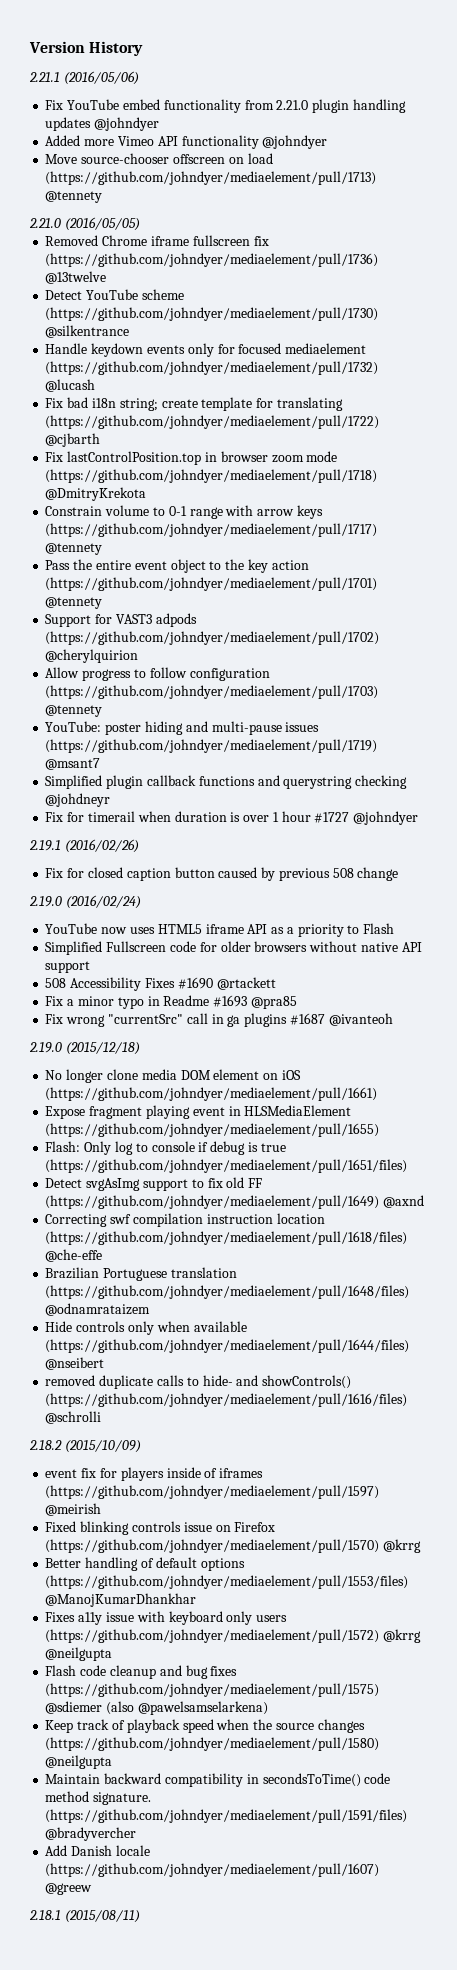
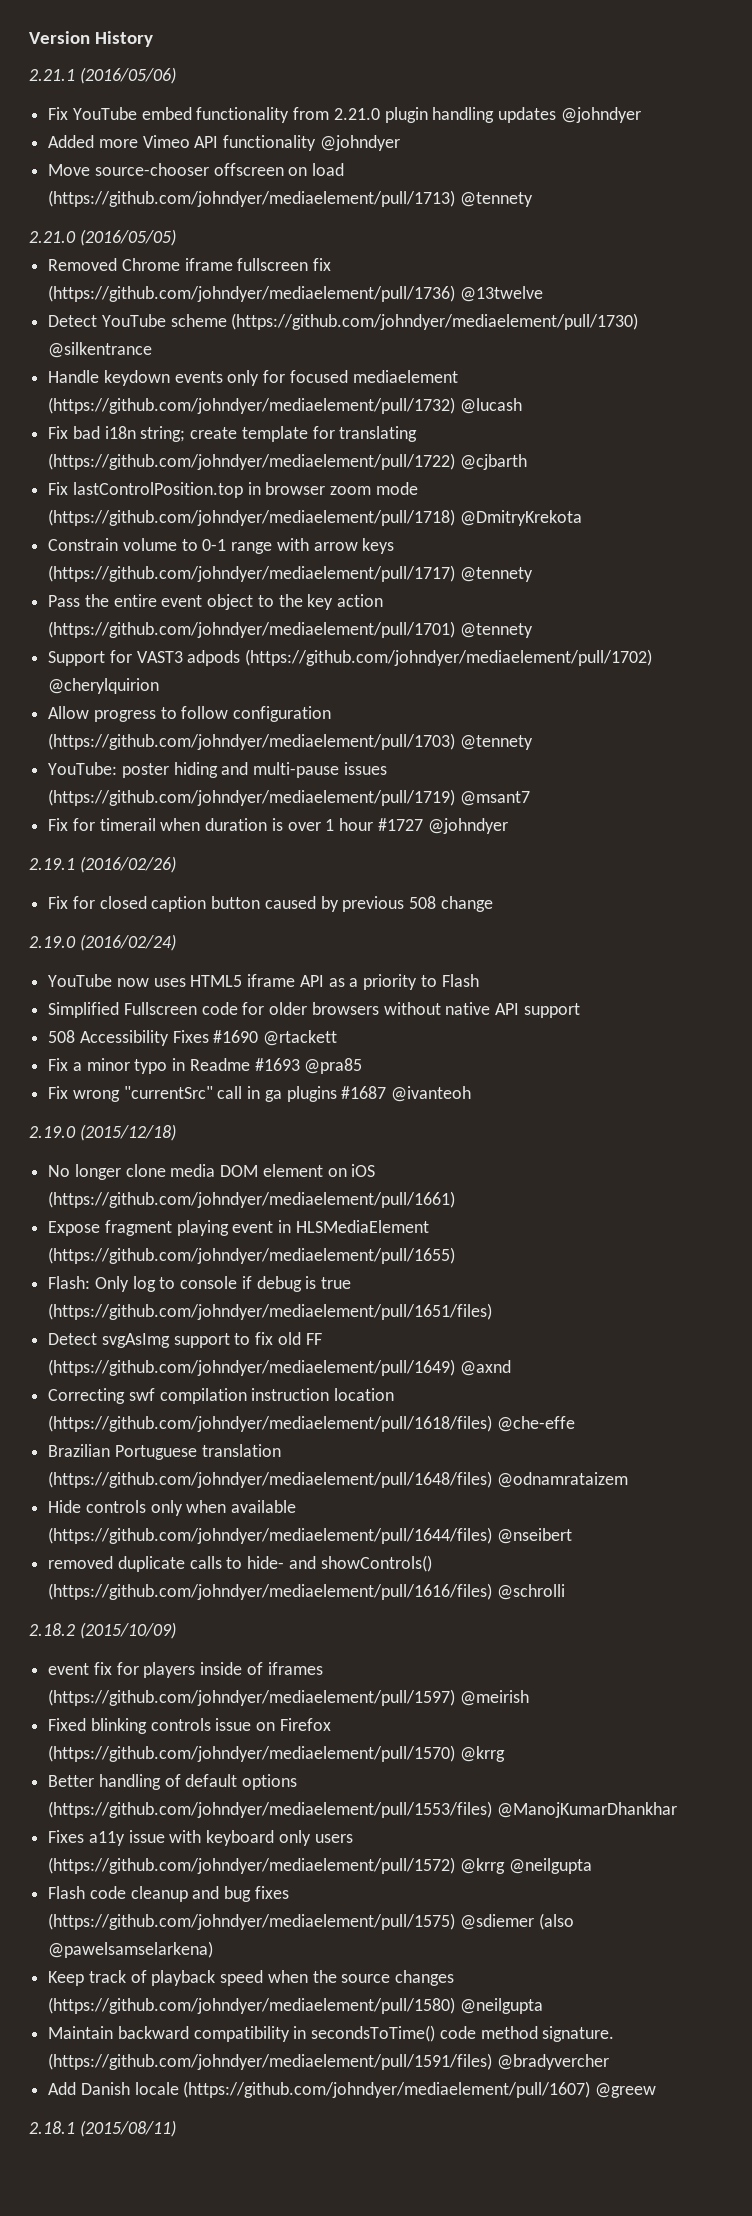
[45,775,408,789] [45,793,111,807] // Simplified plugin callback functions and querystring checking @johdneyr -> (530, 798) none

